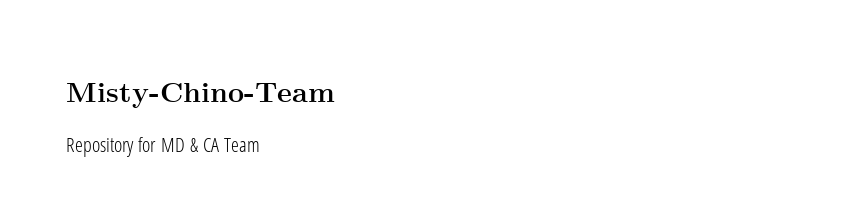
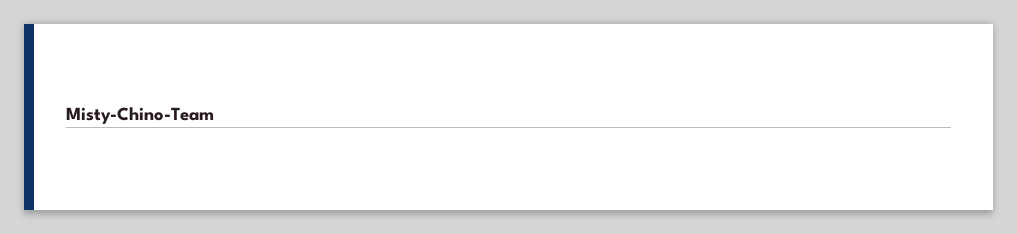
[66,137,261,157] // Repository for MD & CA Team -> (214, 115) none

